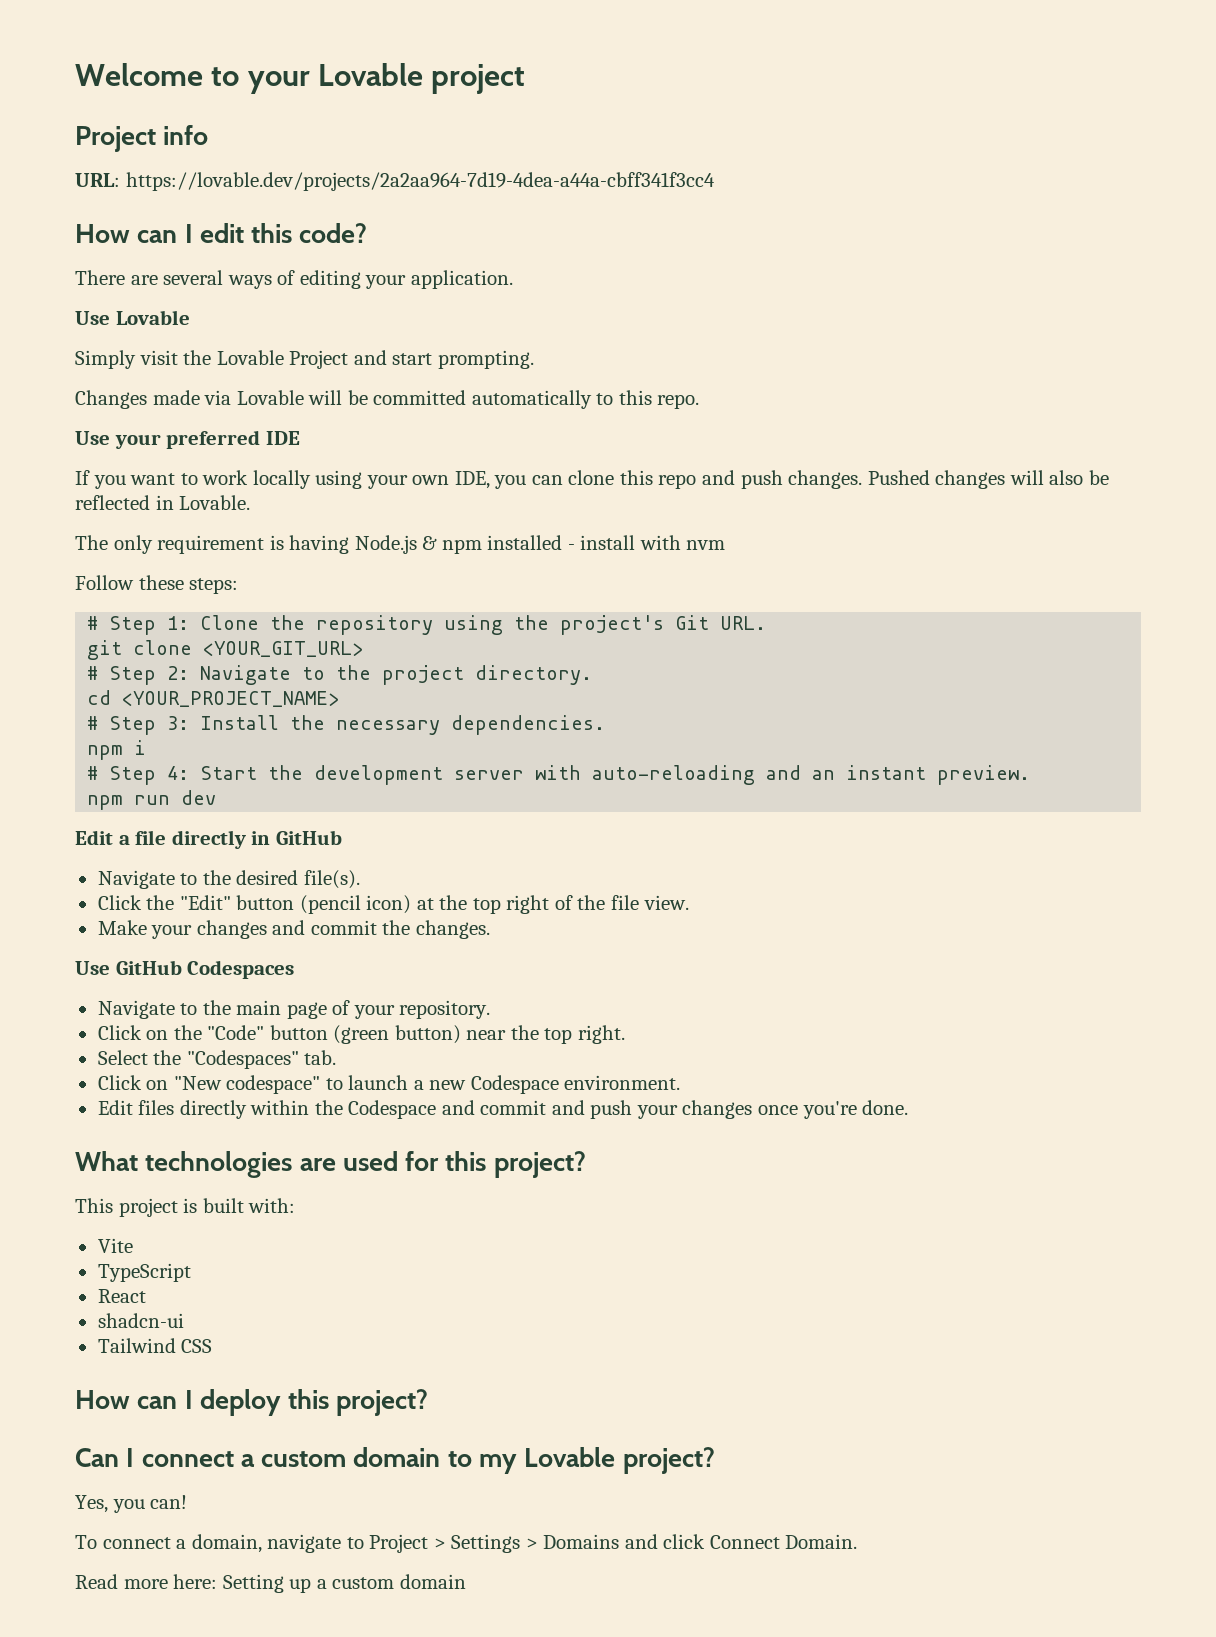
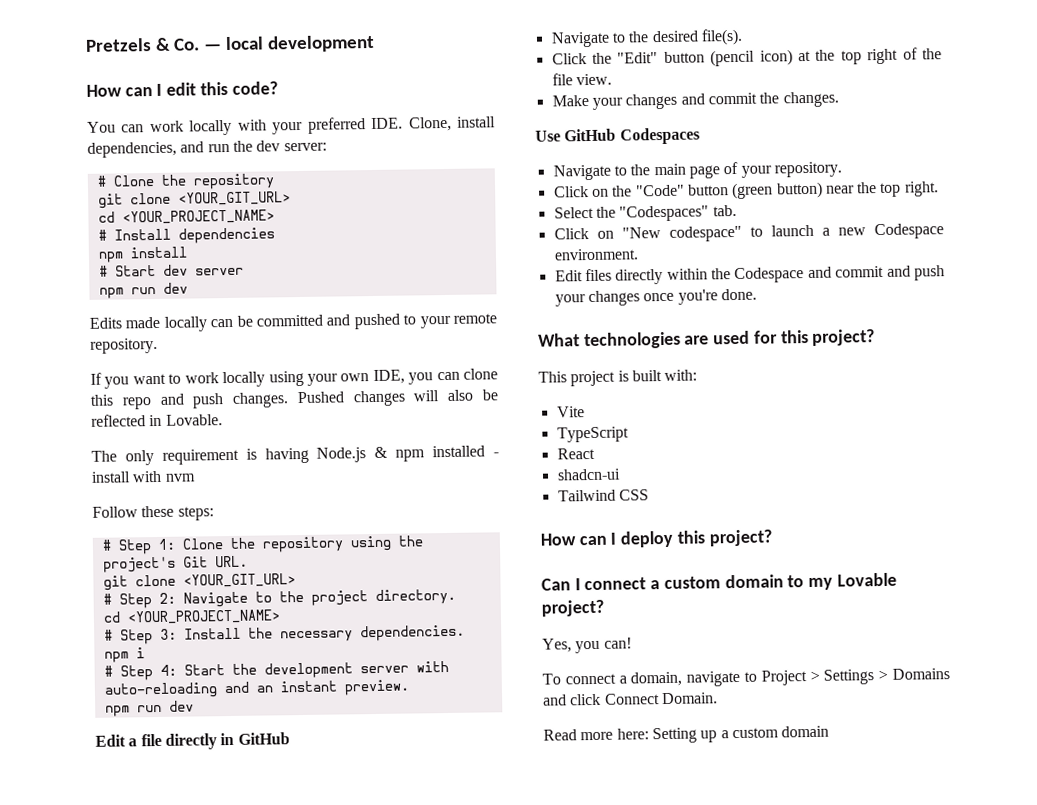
[75,63,526,94] [75,125,209,152] [75,172,715,191] Welcome to your Lovable project // Project info // URL: https://lovable.dev/projects/2a2aa964-7d19-4dea-a44a-cbff341f3cc4 -> [85,34,375,53] Pretzels & Co. — local development
[75,270,513,289] [75,310,190,325] [75,350,534,369] [75,390,700,409] [75,430,300,449] There are several ways of editing your application. // Use Lovable // Simply visit the Lovable Project and start prompting. // Changes made via Lovable will be committed automatically to this repo. // Use your preferred IDE -> [87,116,497,136] [87,140,327,158] [96,173,275,190] [97,191,291,209] [97,209,275,225] [97,227,275,244] [97,246,187,263] [98,264,244,277] [98,282,188,299] [89,313,497,332] [90,337,158,354] You can work locally with your preferred IDE. Clone, install dependencies, and run the dev server: // # Clone the repository // git clone <YOUR_GIT_URL> // cd <YOUR_PROJECT_NAME> // # Install dependencies // npm install // # Start dev server // npm run dev // Edits made locally can be committed and pushed to your remote repository.

